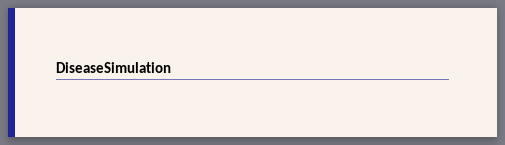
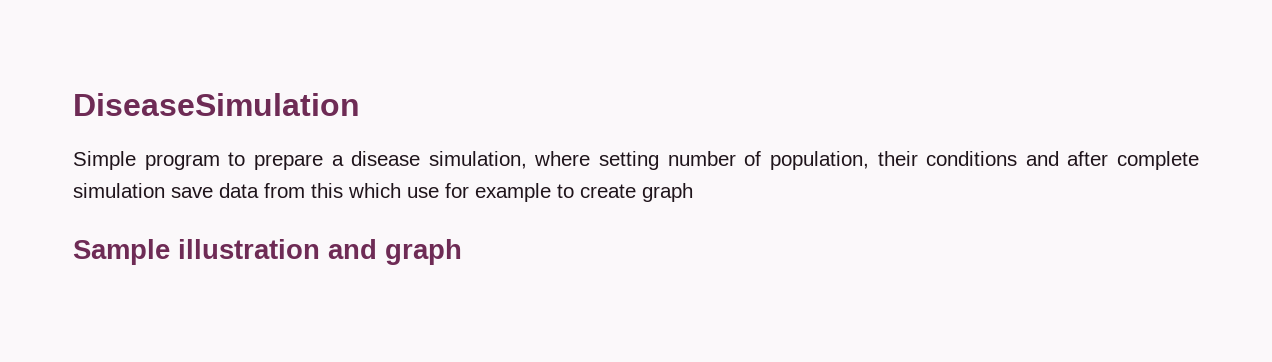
(171, 67) none -> [73,151,1199,170] [73,183,693,202] [73,239,462,265] // Simple program to prepare a disease simulation, where setting number of population, their conditions and after complete simulation save data from this which use for example to create graph // Sample illustration and graph

